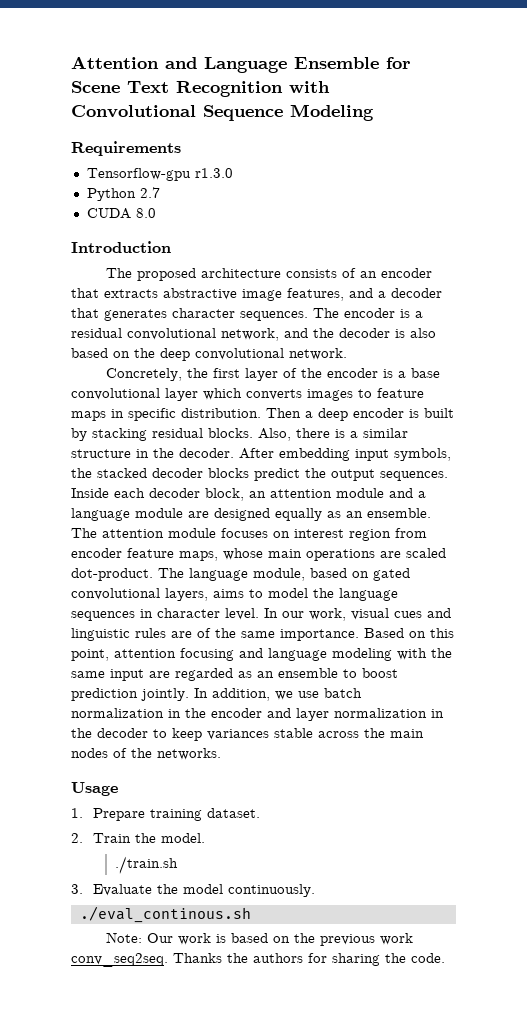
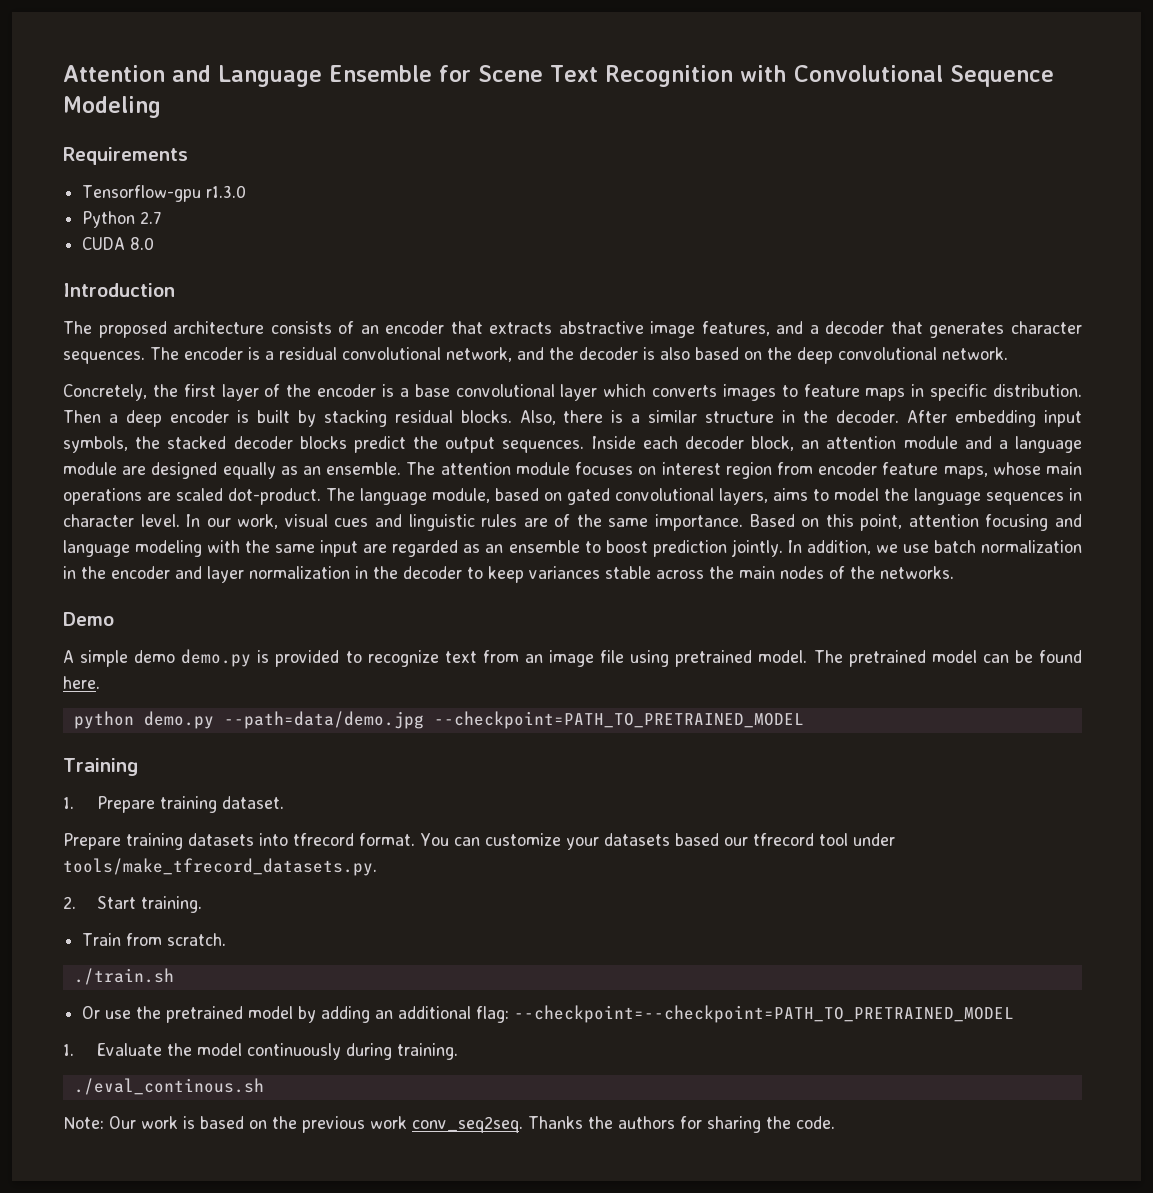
[71,782,118,796] [71,808,261,821] [71,833,206,843] [115,856,179,874] [71,884,316,897] Usage // 1. Prepare training dataset. // 2. Train the model. // ./train.sh // 3. Evaluate the model continuously. -> [63,612,114,626] [63,649,1082,667] [63,676,100,689] [73,711,804,729] [63,758,138,776] [63,796,285,813] [63,833,895,850] [63,858,377,876] [63,896,203,913] [82,933,227,946] [73,968,174,985] [82,1005,1015,1023] [63,1043,459,1060] Demo // A simple demo demo.py is provided to recognize text from an image file using pretrained model. The pretrained model can be found here. // python demo.py --path=data/demo.jpg --checkpoint=PATH_TO_PRETRAINED_MODEL // Training // 1. Prepare training dataset. // Prepare training datasets into tfrecord format. You can customize your datasets based our tfrecord tool under tools/make_tfrecord_datasets.py. // 2. Start training. // Train from scratch. // ./train.sh // Or use the pretrained model by adding an additional flag: --checkpoint=--checkpoint=PATH_TO_PRETRAINED_MODEL // 1. Evaluate the model continuously during training.

